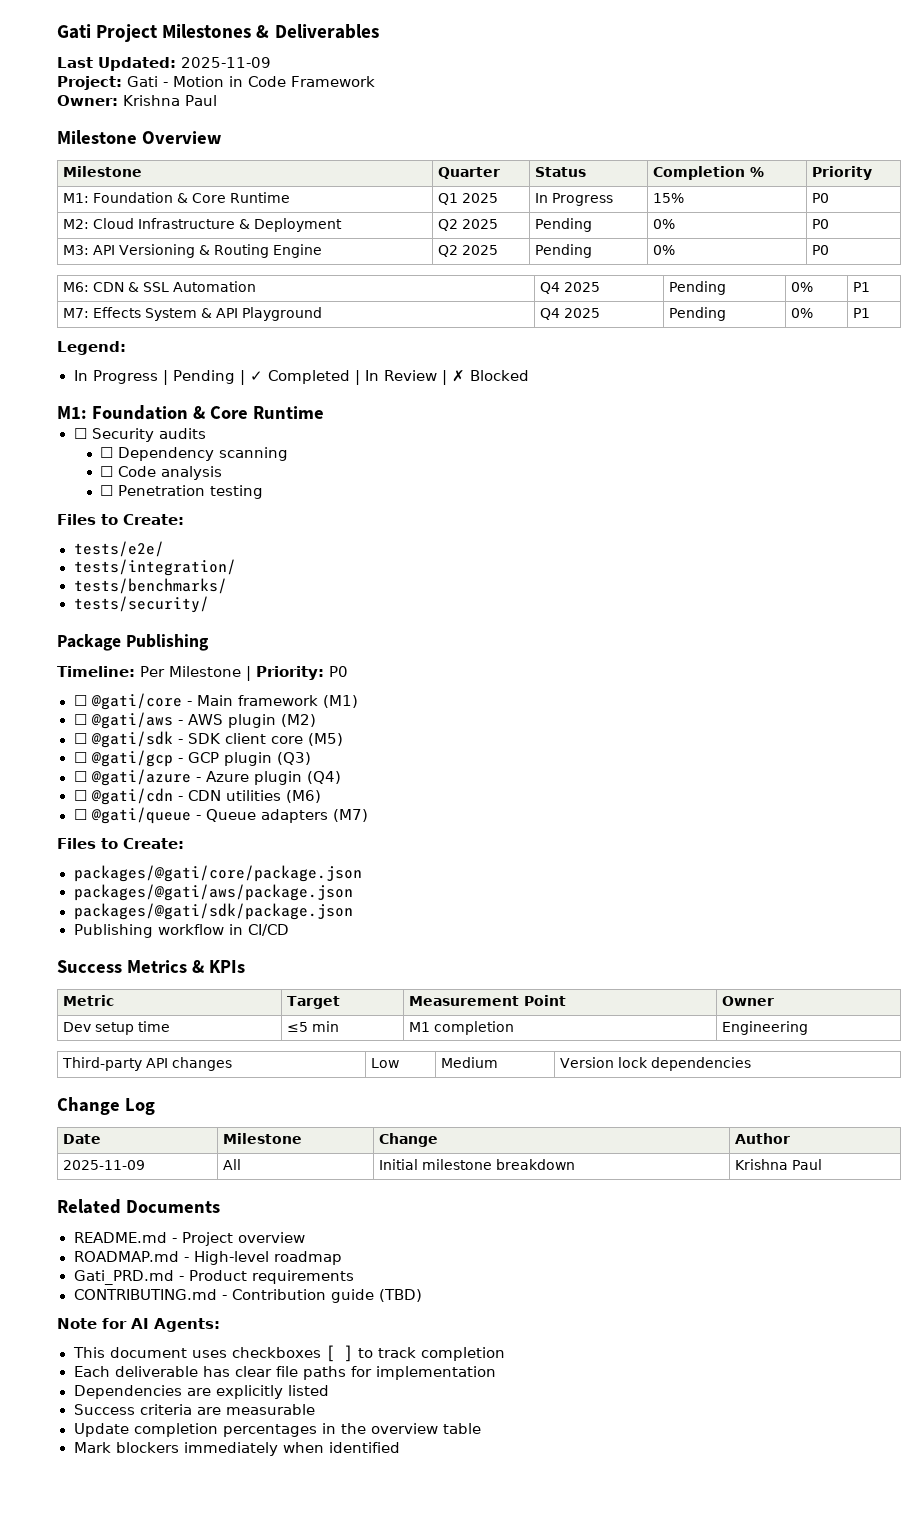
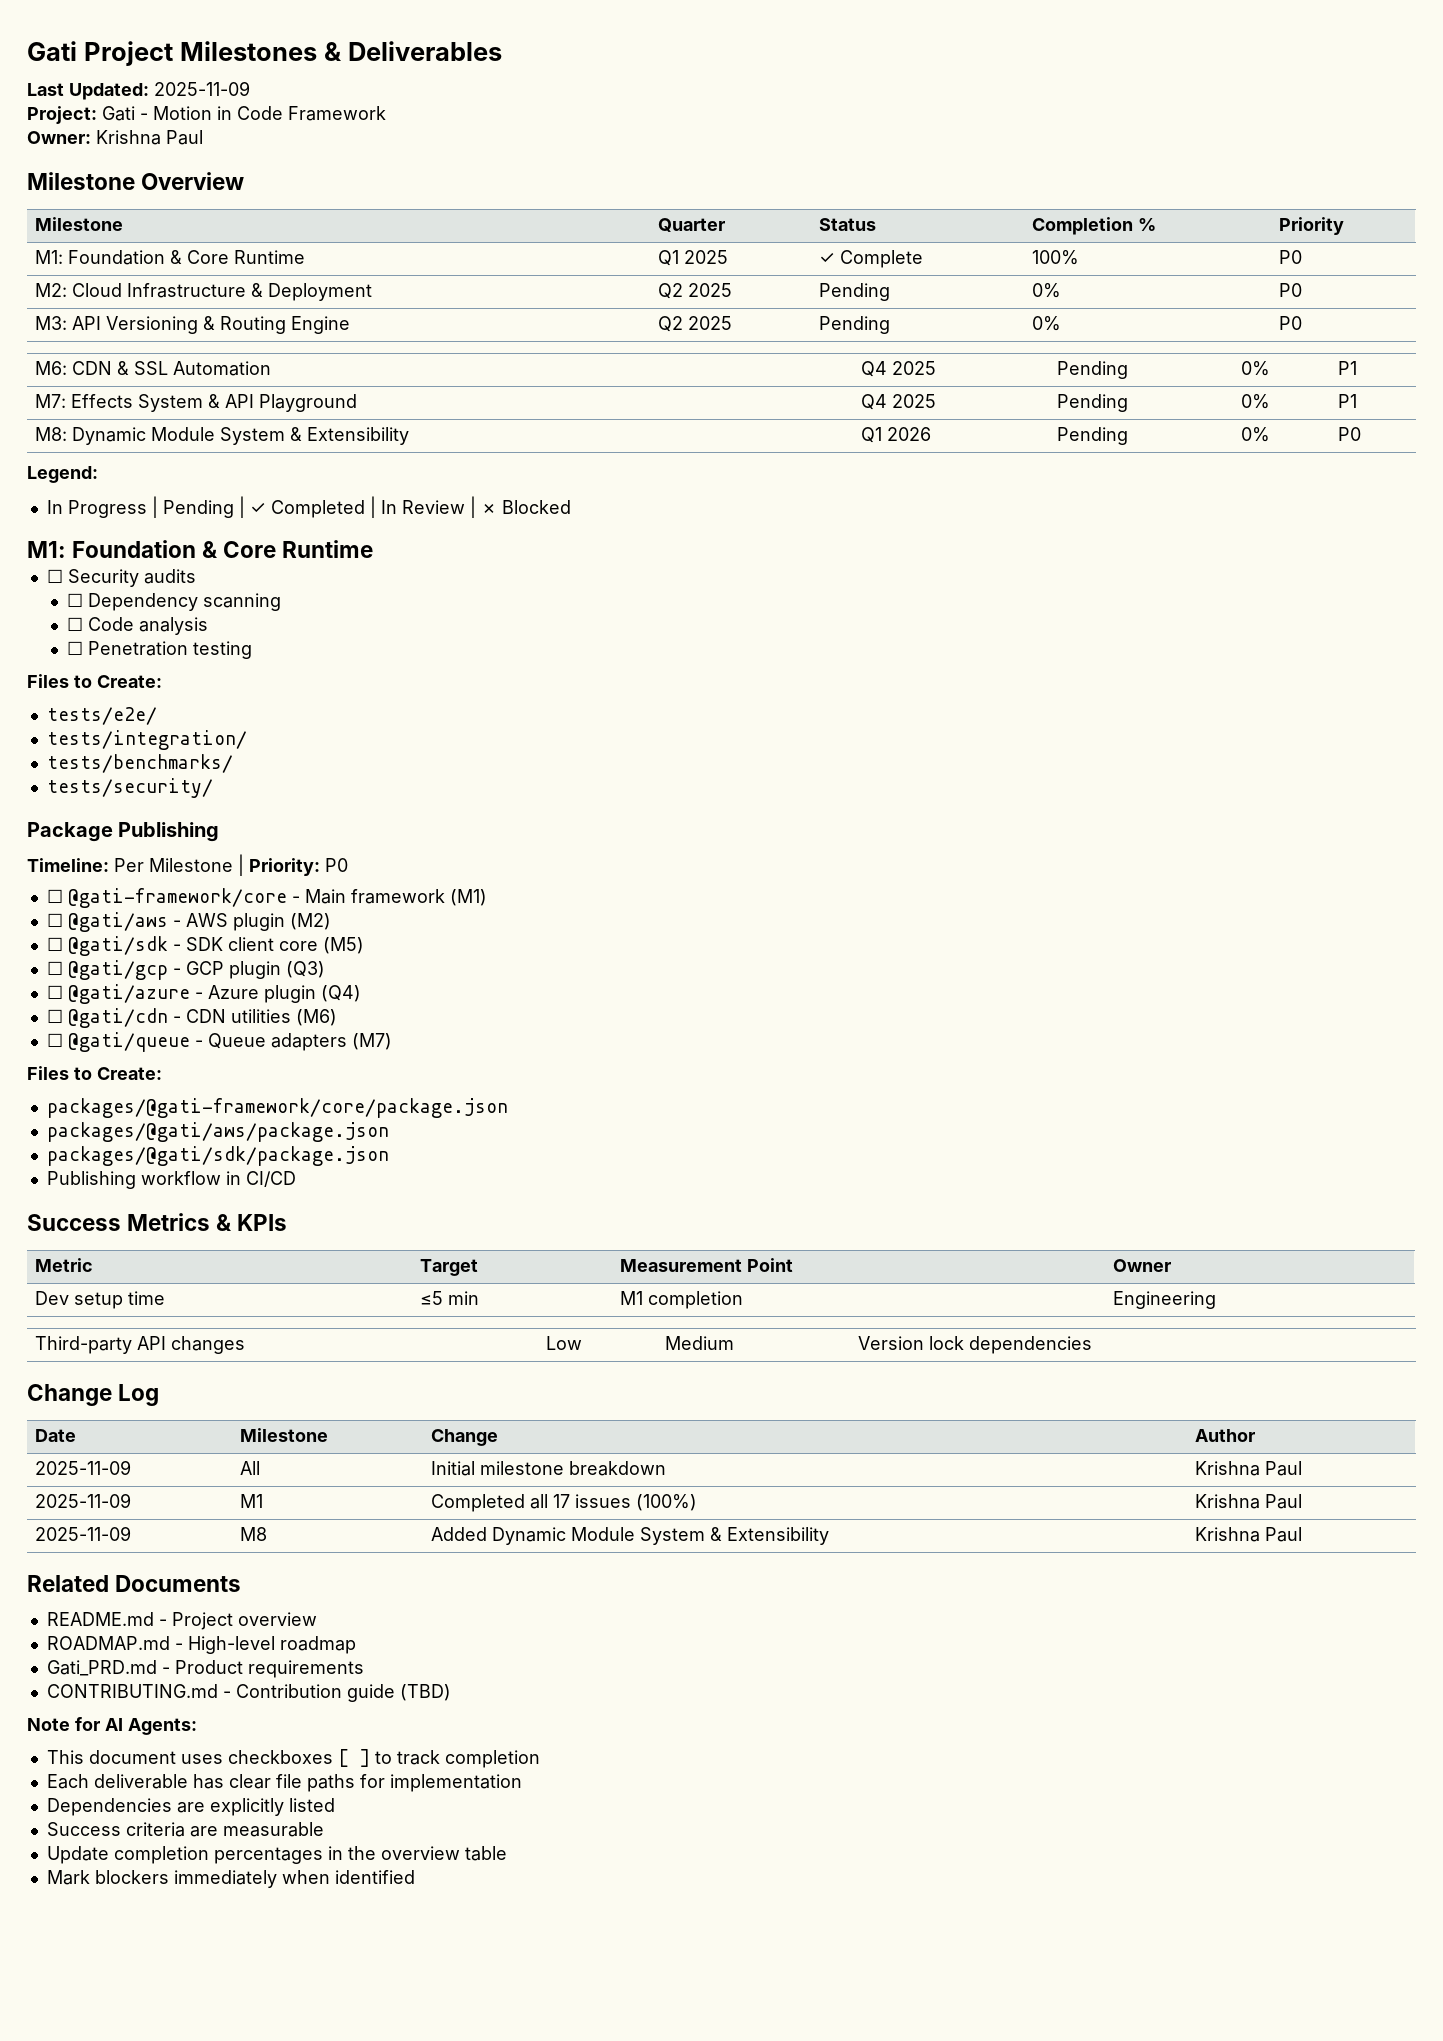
[535,193,614,206] [653,193,685,203] In Progress | 15% -> [819,250,924,268] [1032,250,1080,265] ✓ Complete | 100%
(871, 313) none -> [35,427,410,445] [861,427,932,443] [1057,427,1129,445] [1241,427,1271,442] [1338,427,1362,441] // M8: Dynamic Module System & Extensibility | Q1 2026 | Pending | 0% | P0
[90,693,182,710] @gati/core -> [67,888,287,908] @gati-framework/core
[73,865,362,882] packages/@gati/core/package.json -> [46,1098,508,1118] packages/@gati-framework/core/package.json
(823, 1164) none -> [35,1493,132,1508] [240,1494,264,1508] [431,1494,698,1512] [1195,1494,1303,1509] [35,1526,132,1541] [240,1527,268,1541] [431,1527,830,1545] [1195,1527,1303,1542] // 2025-11-09 | M1 | Completed all 17 issues (100%) | Krishna Paul // 2025-11-09 | M8 | Added Dynamic Module System & Extensibility | Krishna Paul

